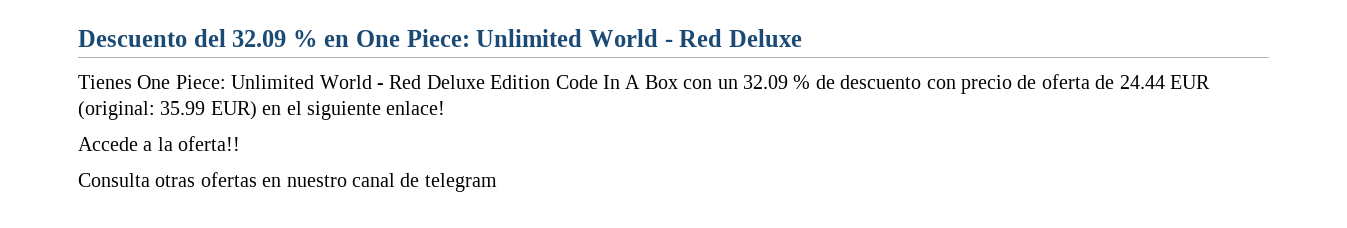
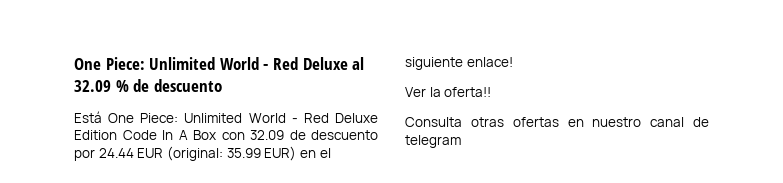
[78,29,802,47] [78,75,132,89] Descuento del 32.09 % en One Piece: Unlimited World - Red Deluxe // Tienes -> [74,57,365,70] [74,79,222,92] [74,111,102,123] One Piece: Unlimited World - Red Deluxe al 32.09 % de descuento // Está
[717,74,1115,94] un 32.09 % de descuento con precio de oferta de -> [250,130,378,140] [74,149,95,161] 32.09 de descuento por
[78,137,153,151] Accede a -> [405,87,426,97] Ver

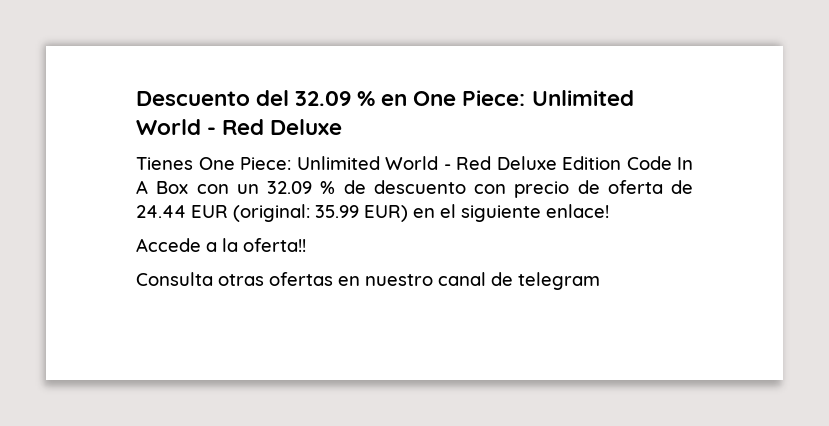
[74,57,365,70] [74,79,222,92] [74,111,102,123] One Piece: Unlimited World - Red Deluxe al 32.09 % de descuento // Está -> [136,90,634,106] [136,119,343,135] [136,157,193,170] Descuento del 32.09 % en One Piece: Unlimited World - Red Deluxe // Tienes
[250,130,378,140] [74,149,95,161] 32.09 de descuento por -> [236,180,693,198] un 32.09 % de descuento con precio de oferta de
[405,87,426,97] Ver -> [136,238,217,252] Accede a

